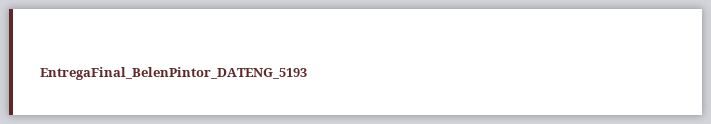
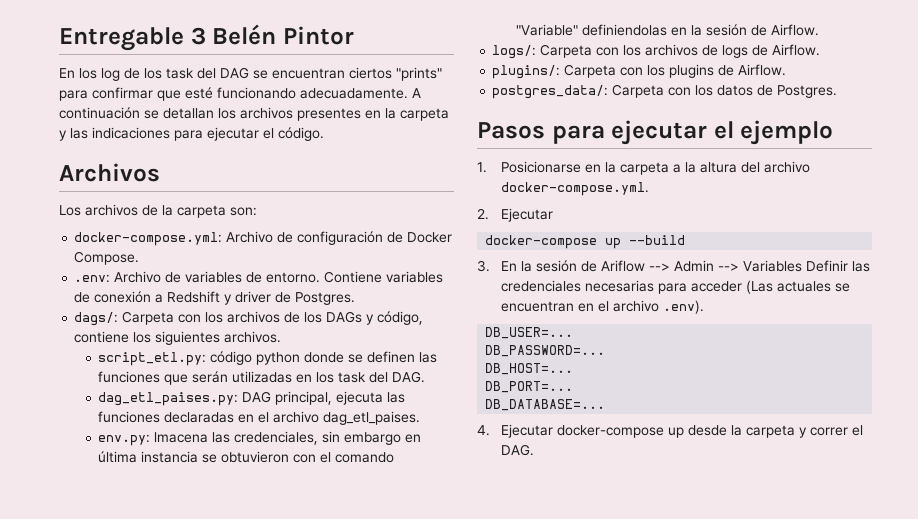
[40,67,307,80] EntregaFinal_BelenPintor_DATENG_5193 -> [59,24,354,51] [59,67,442,81] [59,87,421,101] [59,107,449,121] [59,127,324,141] [59,163,160,182] [59,204,257,218] [74,231,453,246] [74,251,140,265] [74,271,444,283] [74,291,356,305] [74,311,424,326] [74,331,282,345] [98,351,438,366] [98,371,426,385] [98,391,406,406] [98,411,421,425] [98,431,422,446] [98,451,395,463] [516,24,820,36] [492,44,821,59] [492,64,787,79] [492,84,838,99] [477,120,834,145] [477,161,810,175] [500,182,649,196] [477,208,553,222] [485,235,686,249] [477,260,870,272] [500,280,850,294] [500,300,704,314] [485,327,574,339] [485,345,606,357] [485,363,574,375] [485,381,574,393] [485,399,606,411] [477,424,863,438] [500,444,534,456] Entregable 3 Belén Pintor // En los log de los task del DAG se encuentran ciertos "prints" para confirmar que esté funcionando adecuadamente. A continuación se detallan los archivos presentes en la carpeta y las indicaciones para ejecutar el código. // Archivos // Los archivos de la carpeta son: // docker-compose.yml: Archivo de configuración de Docker Compose. // .env: Archivo de variables de entorno. Contiene variables de conexión a Redshift y driver de Postgres. // dags/: Carpeta con los archivos de los DAGs y código, contiene los siguientes archivos. // script_etl.py: código python donde se definen las funciones que serán utilizadas en los task del DAG. // dag_etl_paises.py: DAG principal, ejecuta las funciones declaradas en el archivo dag_etl_paises. // env.py: lmacena las credenciales, sin embargo en última instancia se obtuvieron con el comando "Variable" definiendolas en la sesión de Airflow. // logs/: Carpeta con los archivos de logs de Airflow. // plugins/: Carpeta con los plugins de Airflow. // postgres_data/: Carpeta con los datos de Postgres. // Pasos para ejecutar el ejemplo // 1. Posicionarse en la carpeta a la altura del archivo docker-compose.yml. // 2. Ejecutar // docker-compose up --build // 3. En la sesión de Ariflow --> Admin --> Variables Definir las credenciales necesarias para acceder (Las actuales se encuentran en el archivo .env). // DB_USER=... // DB_PASSWORD=... // DB_HOST=... // DB_PORT=... // DB_DATABASE=... // 4. Ejecutar docker-compose up desde la carpeta y correr el DAG.

